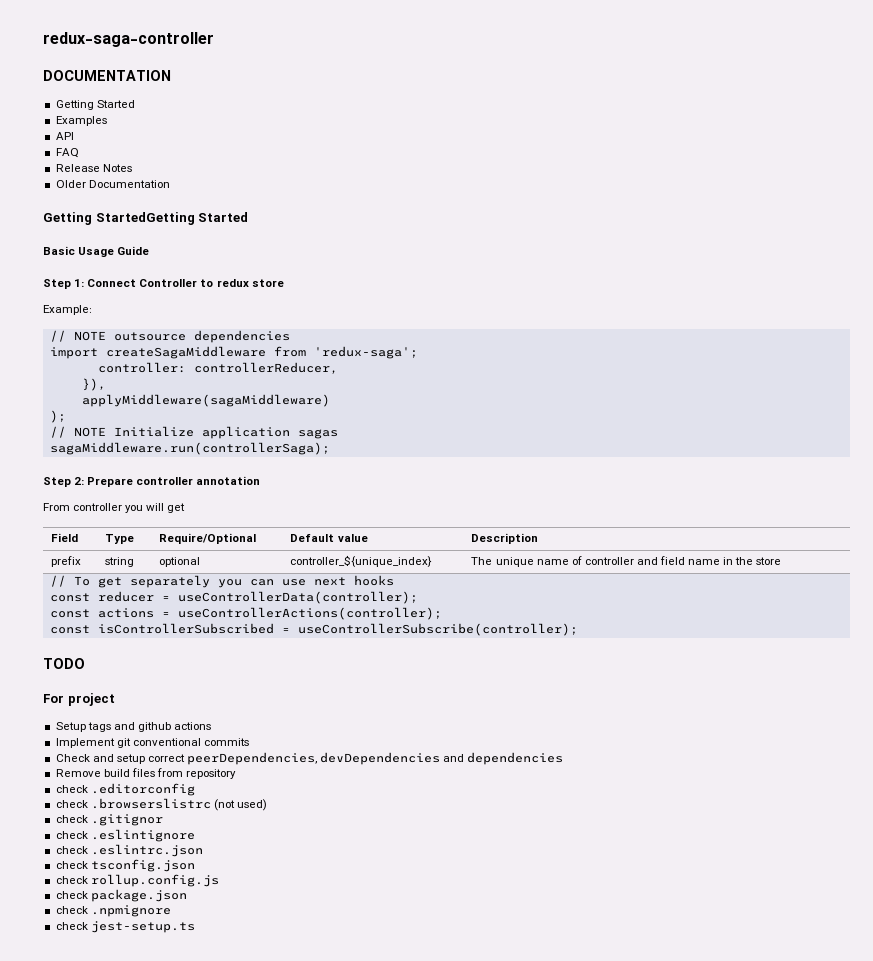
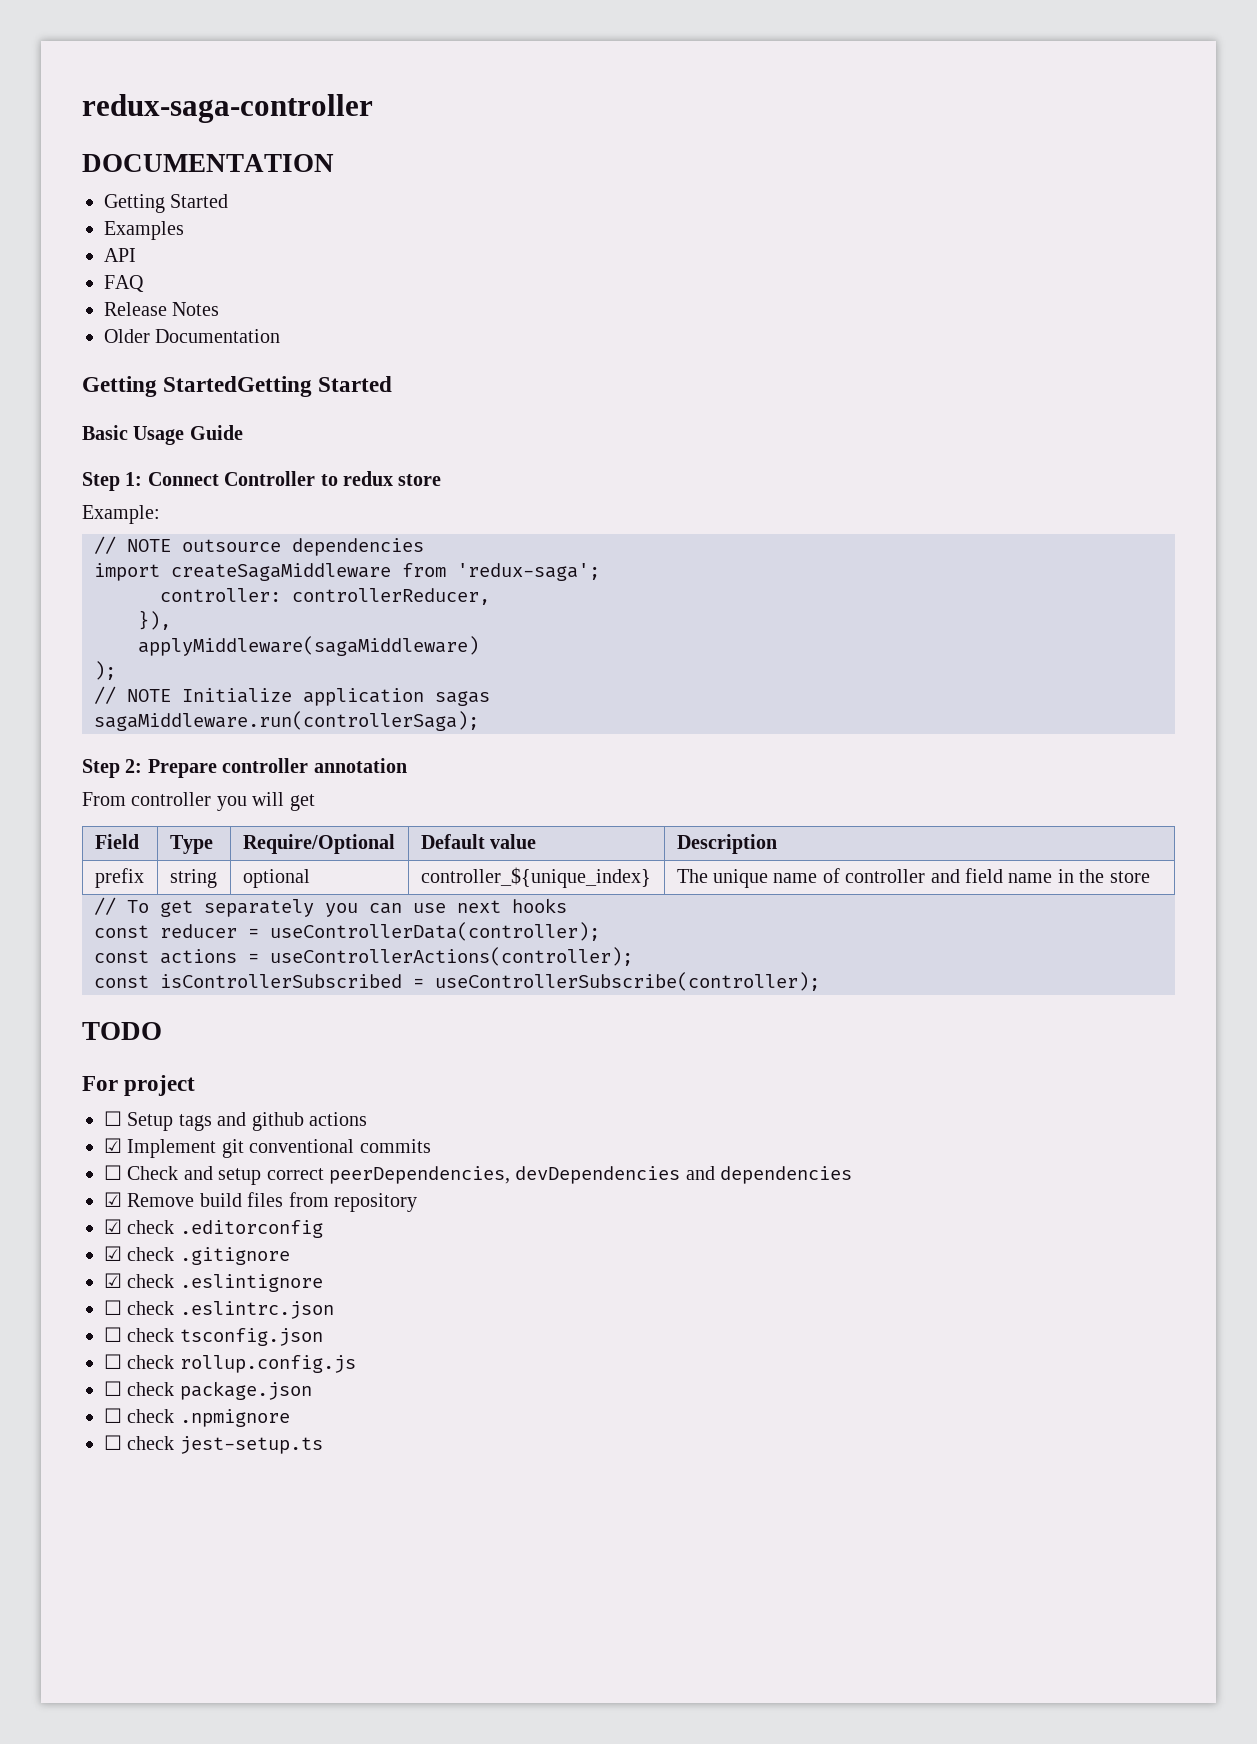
(115, 699) none -> [104,1111,122,1126] ☐
(212, 726) none -> [104,1138,122,1153] ☑
(249, 742) none -> [104,1165,122,1180] ☐
(564, 758) none -> [104,1192,122,1207] ☑
(237, 774) none -> [104,1219,122,1234] ☑
[55,798,267,811] [55,814,163,826] check .browserslistrc (not used) // check .gitignor // -> [104,1246,290,1265] [104,1273,122,1288] ☑ check .gitignore // ☑
(195, 835) none -> [104,1300,122,1315] ☐
(203, 850) none -> [104,1327,122,1342] ☐
(195, 865) none -> [104,1354,122,1369] ☐
(219, 880) none -> [104,1381,122,1396] ☐
(187, 895) none -> [104,1408,122,1423] ☐
(171, 911) none -> [104,1435,122,1450] ☐

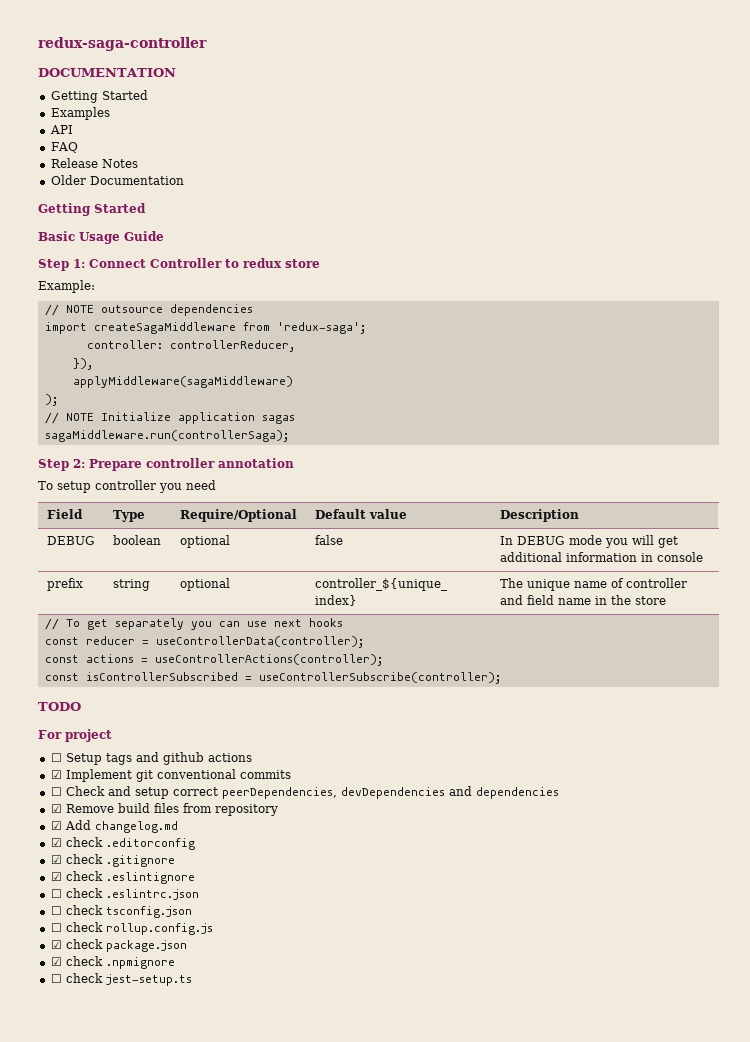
[163,376,313,397] StartedGetting -> (91, 209) none
[82,792,315,811] From controller you will get -> [38,480,216,493] To setup controller you need
(777, 844) none -> [46,536,95,545] [112,535,161,545] [179,535,230,548] [314,535,343,545] [499,535,678,548] [499,552,703,562] // DEBUG | boolean | optional | false | In DEBUG mode you will get additional information in console
(417, 1202) none -> [50,820,178,833] // ☑ Add changelog.md
[104,1381,122,1396] ☐ -> [50,940,62,949] ☑
[104,1408,122,1423] ☐ -> [50,957,62,966] ☑

